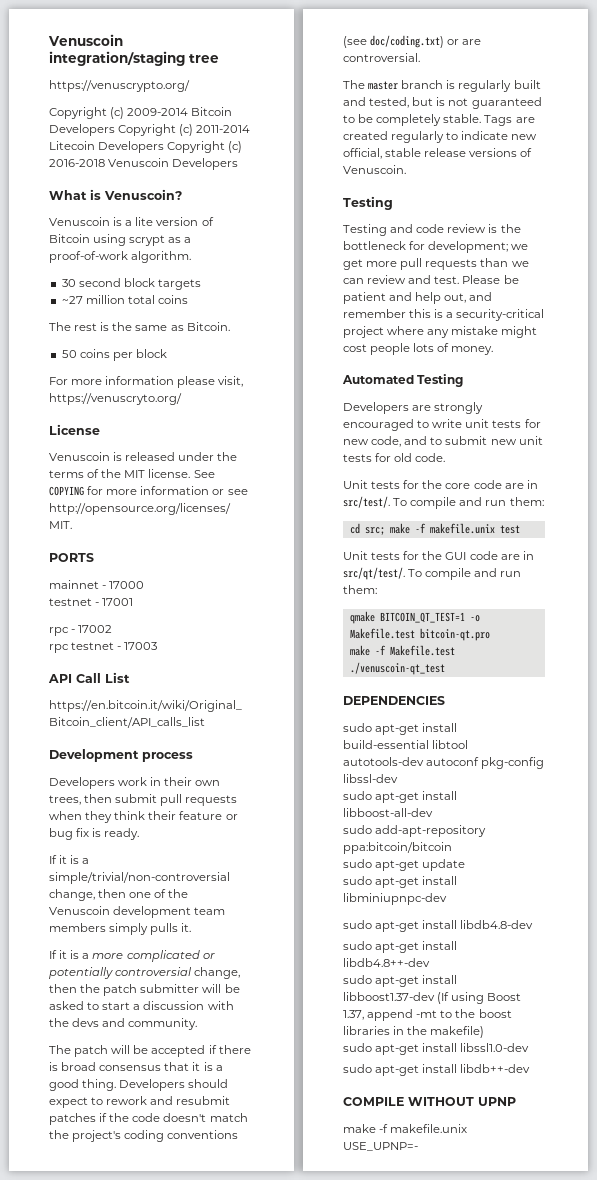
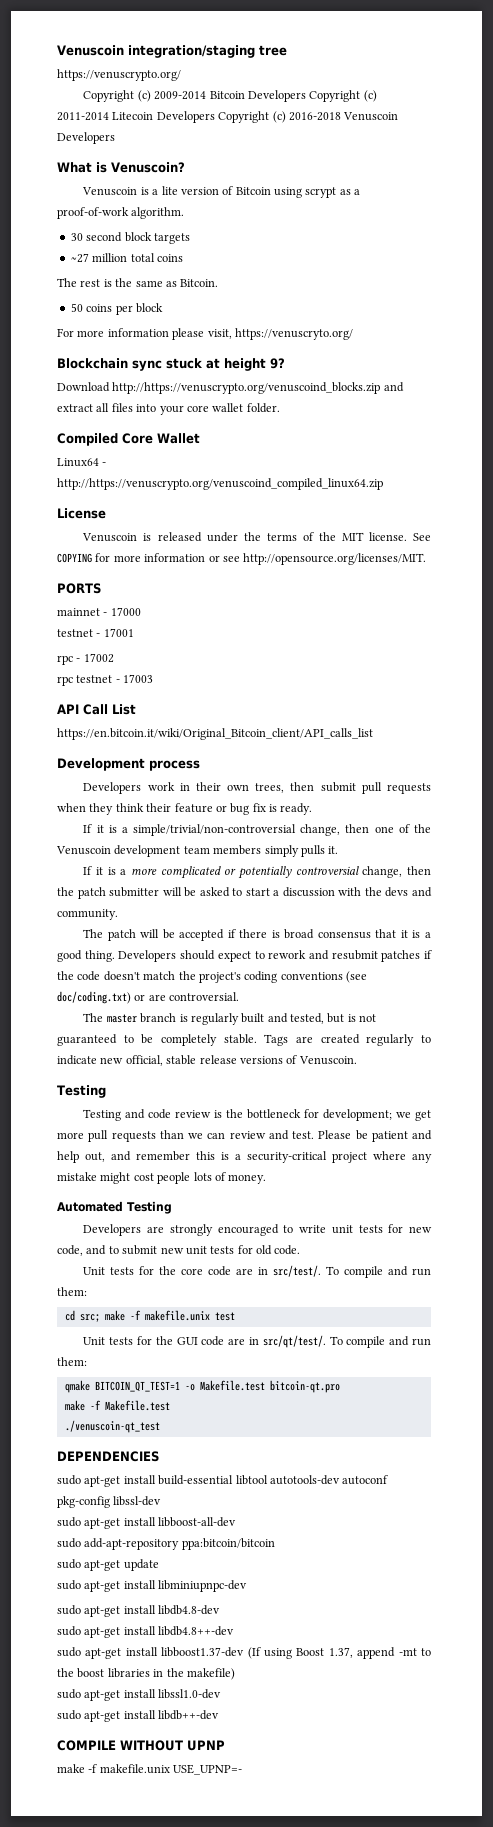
(182, 399) none -> [57,358,285,371] [57,382,404,394] [57,403,280,415] [57,433,200,446] [57,458,107,467] [57,478,383,490] // Blockchain sync stuck at height 9? // Download http://https://venuscrypto.org/venuscoind_blocks.zip and extract all files into your core wallet folder. // Compiled Core Wallet // Linux64 - http://https://venuscrypto.org/venuscoind_compiled_linux64.zip

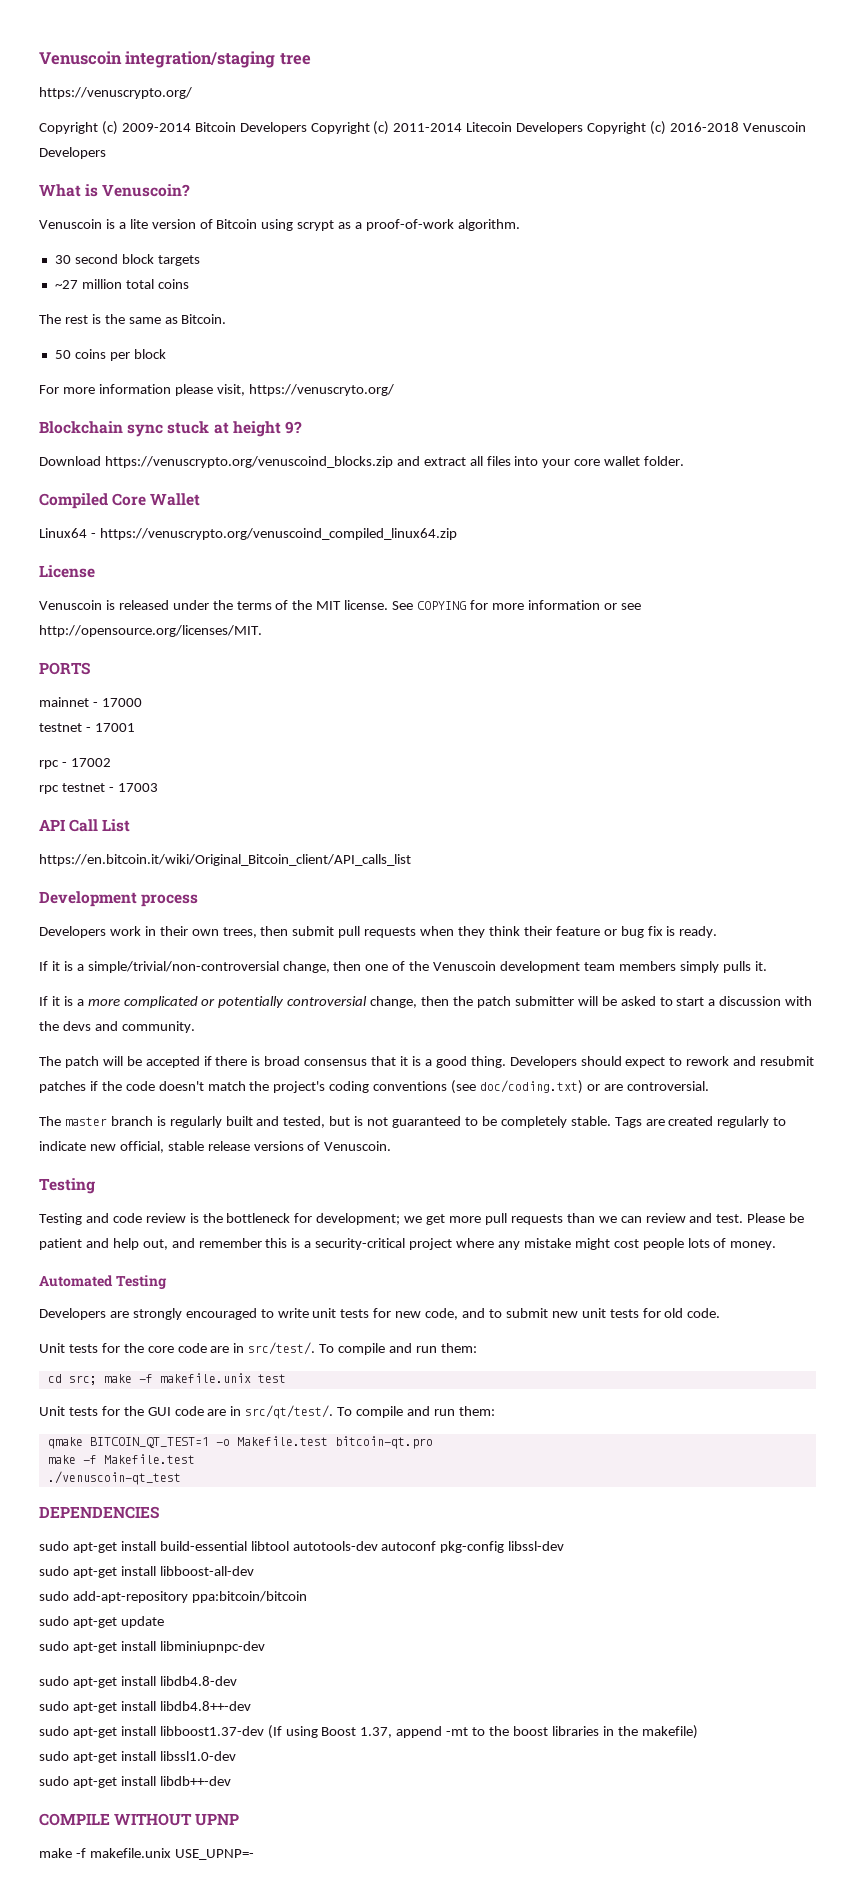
[112,382,381,394] http://https://venuscrypto.org/venuscoind_blocks.zip -> [104,456,393,468] https://venuscrypto.org/venuscoind_blocks.zip
[57,478,383,490] http://https://venuscrypto.org/venuscoind_compiled_linux64.zip -> [99,528,457,540] https://venuscrypto.org/venuscoind_compiled_linux64.zip

